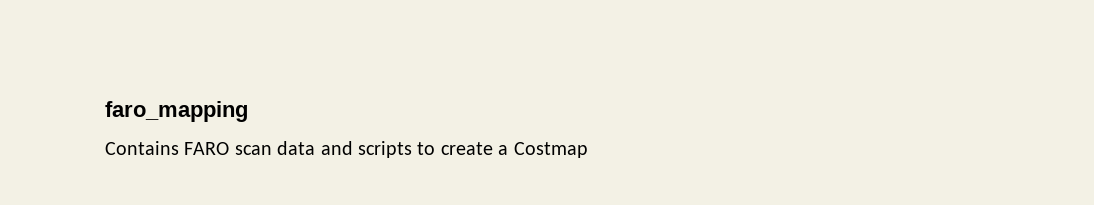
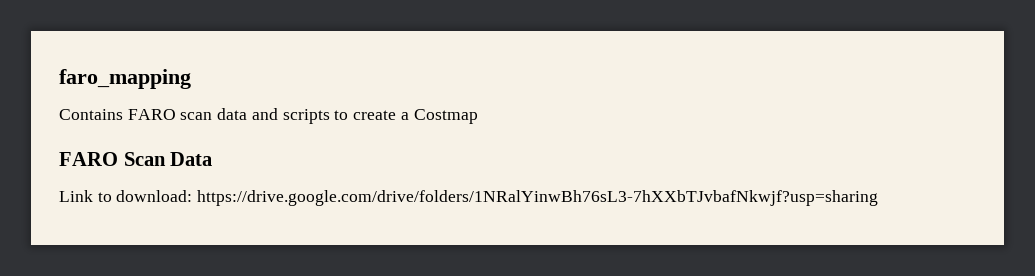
(588, 150) none -> [59,152,213,166] [59,190,879,206] // FARO Scan Data // Link to download: https://drive.google.com/drive/folders/1NRalYinwBh76sL3-7hXXbTJvbafNkwjf?usp=sharing

